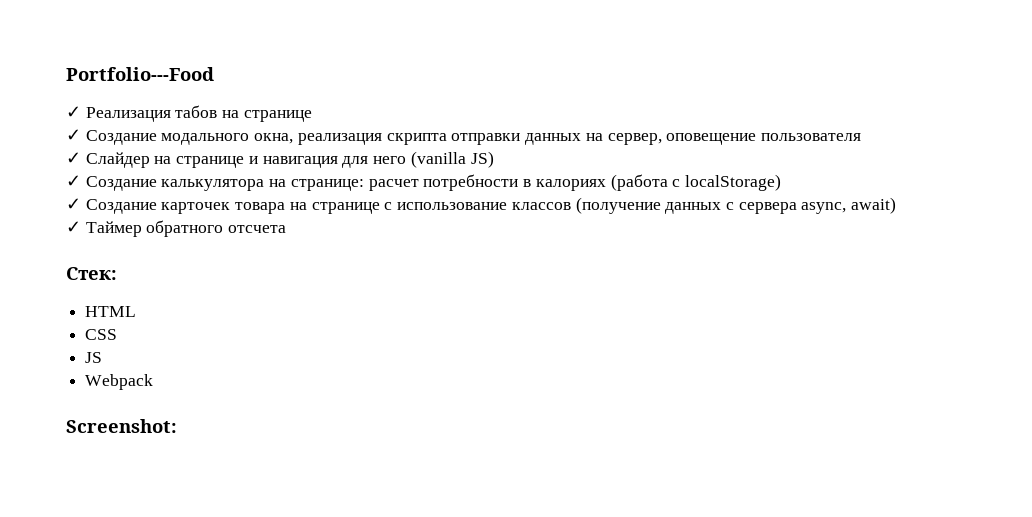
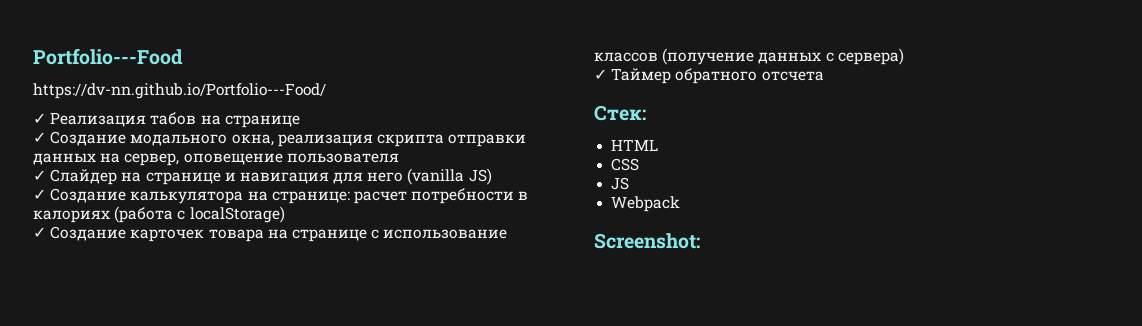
(214, 74) none -> [33,83,326,99] // https://dv-nn.github.io/Portfolio---Food/
[738,197,897,214] сервера async, await) -> [837,48,904,65] сервера)

